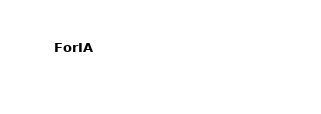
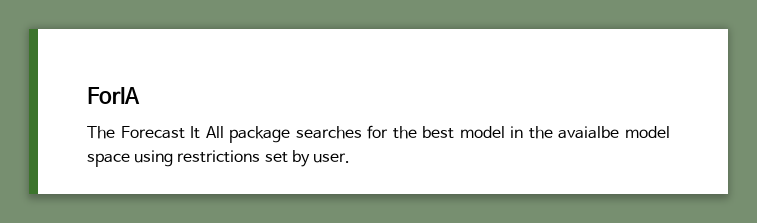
(93, 47) none -> [87,125,671,143] [87,150,350,167] // The Forecast It All package searches for the best model in the avaialbe model space using restrictions set by user.

